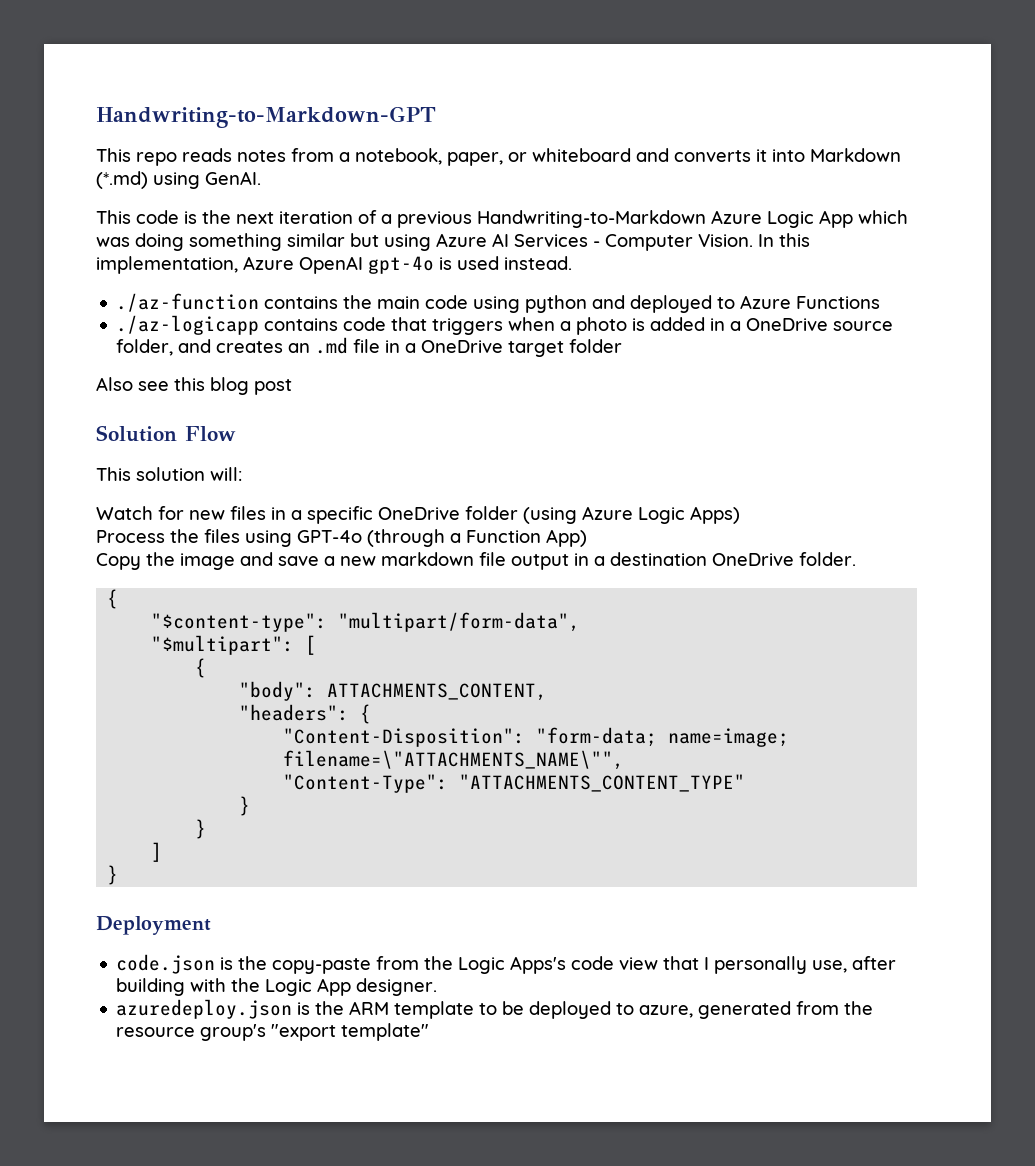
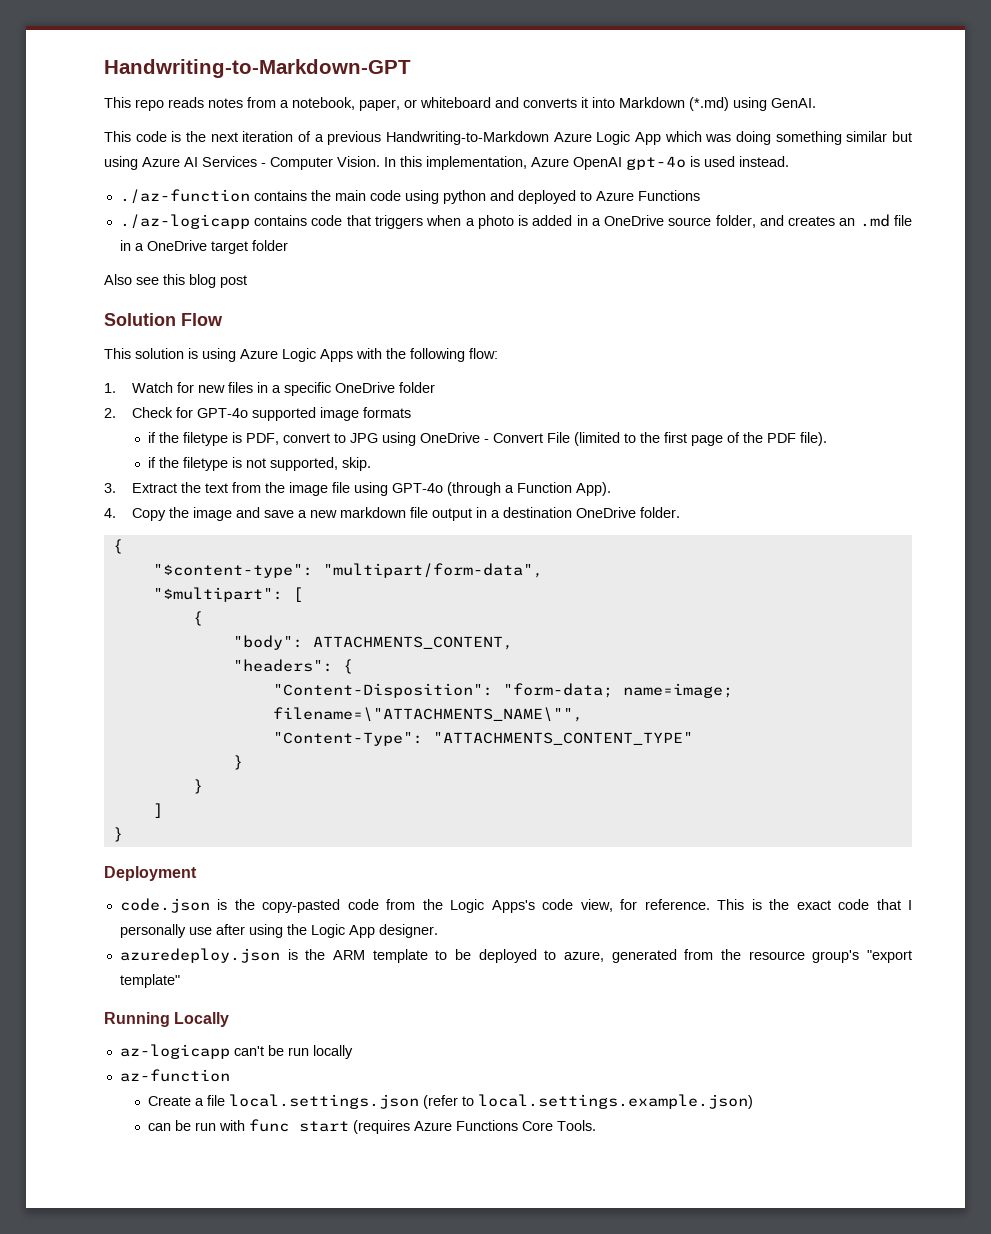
[210,467,242,481] will: // -> [188,348,498,362] [104,383,116,393] is using Azure Logic Apps with the following flow: // 1.
[523,506,740,524] [96,529,240,543] (using Azure Logic Apps) // Process the files -> [104,407,411,421] [147,432,827,446] [147,457,371,471] [104,482,350,496] // 2. Check for GPT-4o supported image formats // if the filetype is PDF, convert to JPG using OneDrive - Convert File (limited to the first page of the PDF file). // if the filetype is not supported, skip. // 3. Extract the text from the image file
[546,529,587,547] App) // -> [575,482,611,496] [104,508,116,518] App). // 4.
[272,958,372,974] copy-paste -> [262,899,379,913] copy-pasted code
[619,956,897,974] [116,978,227,996] view that I personally use, after building with -> [580,899,912,912] [119,924,283,938] view, for reference. This is the exact code that I personally use after using
(430, 1032) none -> [104,1012,230,1027] [119,1044,353,1059] [119,1069,230,1082] [147,1094,753,1109] [147,1119,596,1134] // Running Locally // az-logicapp can't be run locally // az-function // Create a file local.settings.json (refer to local.settings.example.json) // can be run with func start (requires Azure Functions Core Tools.

